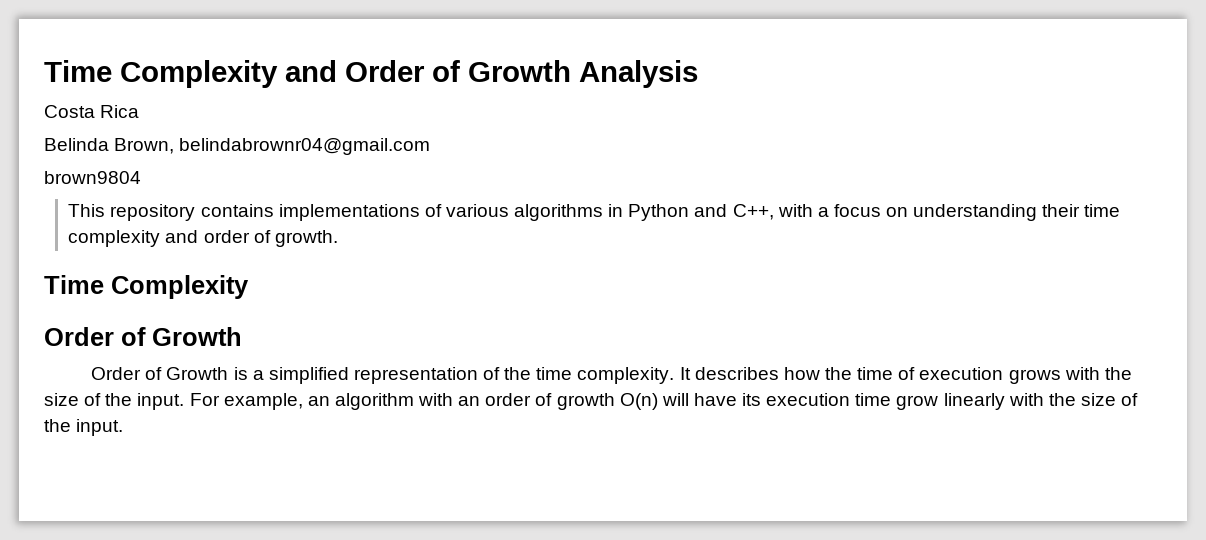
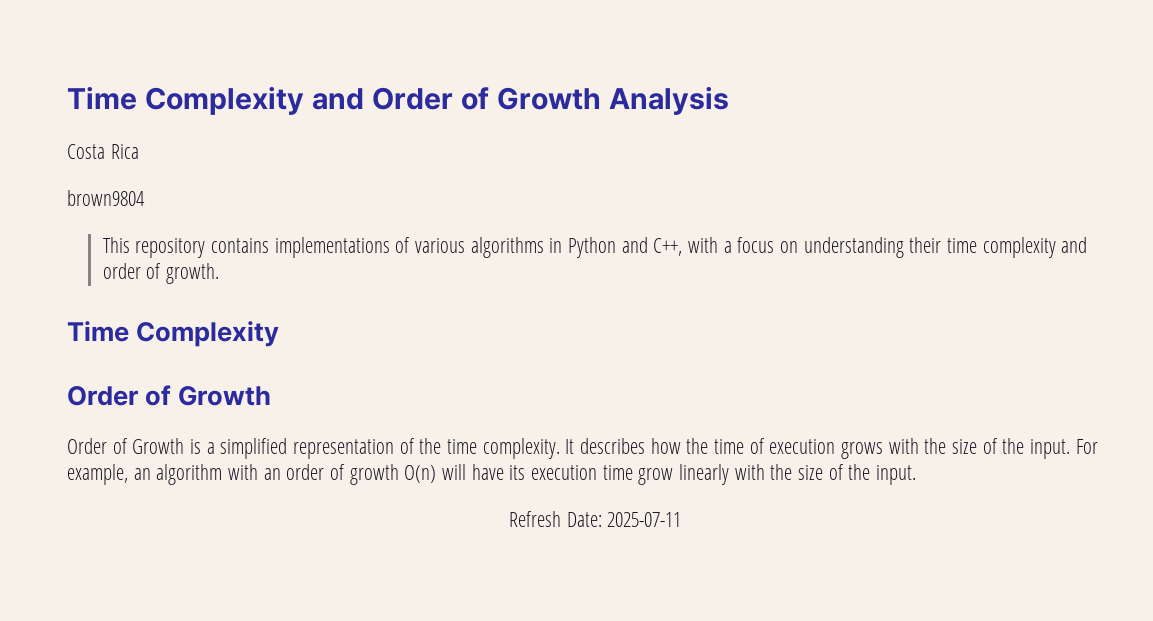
[44,138,431,155] // Belinda Brown, belindabrownr04@gmail.com -> (139, 151) none
(124, 427) none -> [508,511,682,527] // Refresh Date: 2025-07-11

